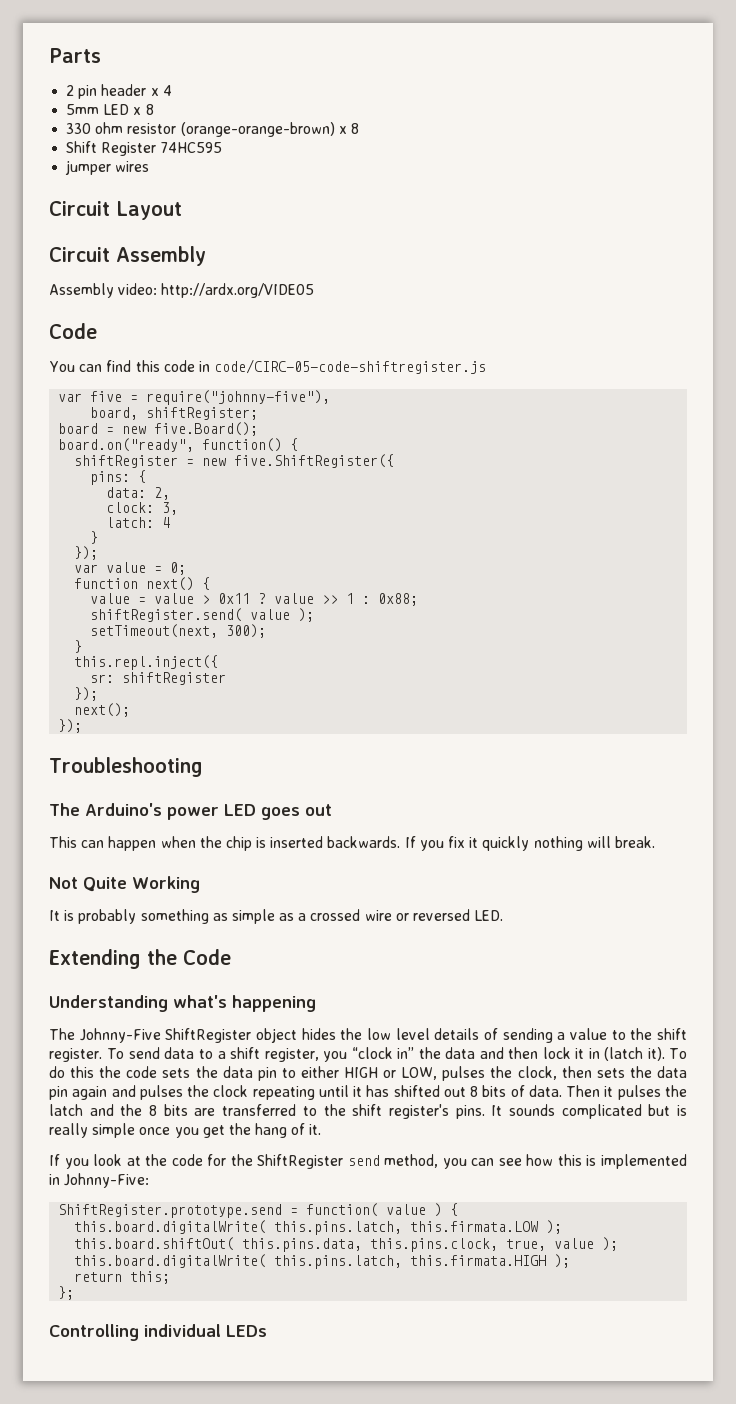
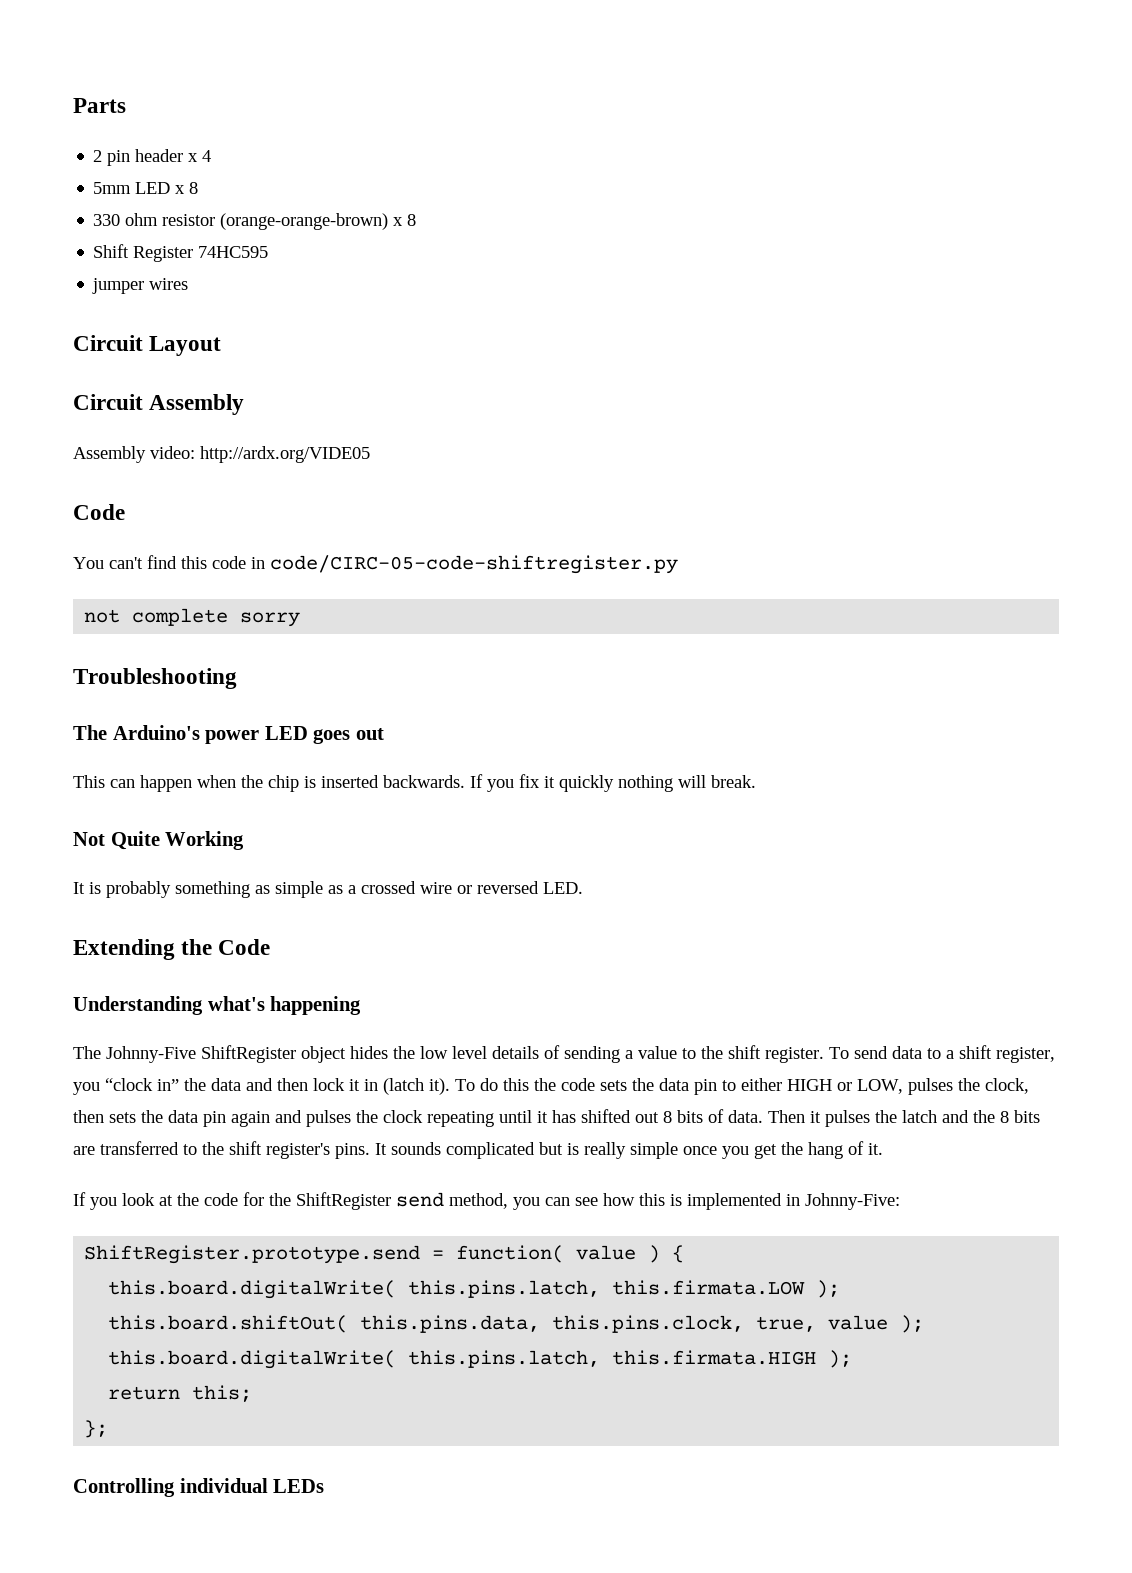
[79,364,103,372] can -> [109,557,143,569] can't
[214,359,487,374] [58,390,331,405] [90,407,259,420] [58,422,259,436] [58,438,299,452] [74,454,395,468] [90,470,147,485] [106,487,171,500] [106,502,179,515] [106,517,171,528] [90,531,99,544] [74,546,99,560] [74,562,187,575] [74,577,211,591] [90,593,419,606] [90,608,315,622] [90,624,267,638] [74,640,83,653] [74,655,219,670] [90,672,227,685] [74,687,99,701] [74,703,131,717] [58,719,83,733] code/CIRC-05-code-shiftregister.js // var five = require("johnny-five"), // board, shiftRegister; // board = new five.Board(); // board.on("ready", function() { // shiftRegister = new five.ShiftRegister({ // pins: { // data: 2, // clock: 3, // latch: 4 // } // }); // var value = 0; // function next() { // value = value > 0x11 ? value >> 1 : 0x88; // shiftRegister.send( value ); // setTimeout(next, 300); // } // this.repl.inject({ // sr: shiftRegister // }); // next(); // }); -> [270,555,678,574] [84,608,301,627] code/CIRC-05-code-shiftregister.py // not complete sorry

